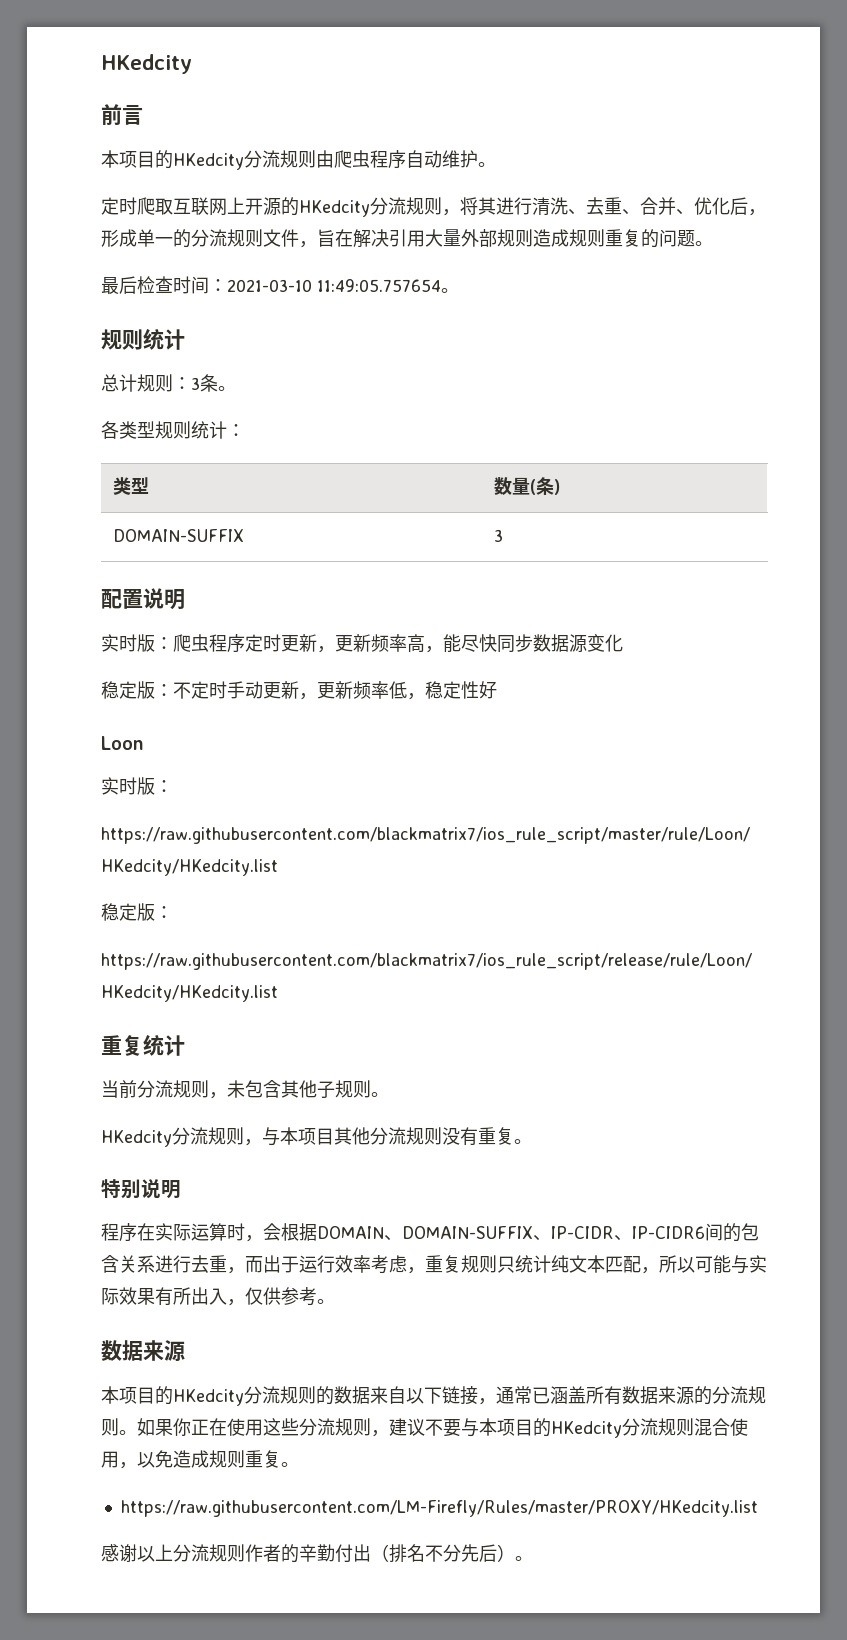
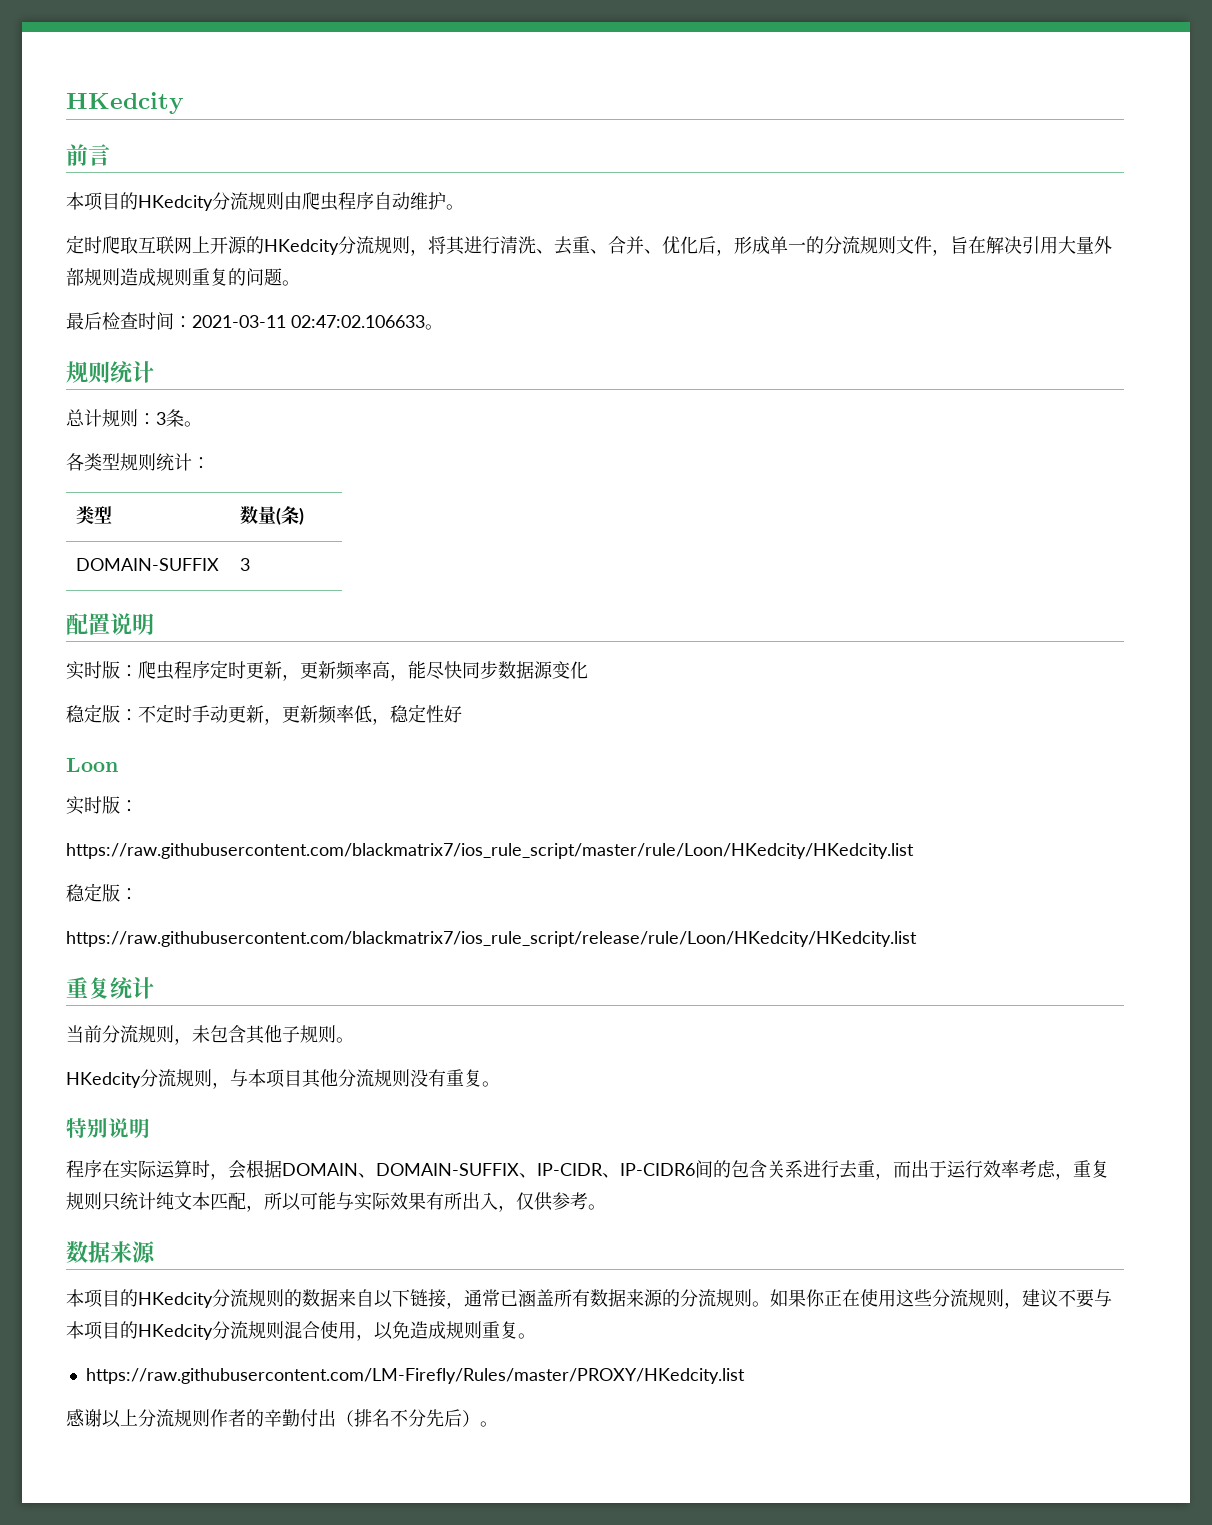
[227,279,441,292] 2021-03-10 11:49:05.757654 -> [192,315,425,328] 2021-03-11 02:47:02.106633

